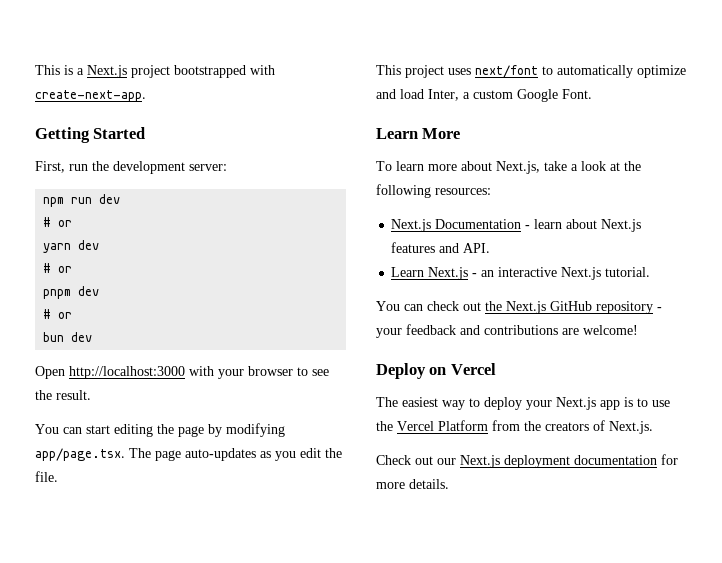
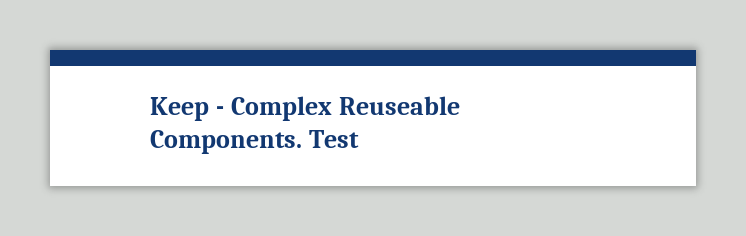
[35,65,275,78] [35,90,146,102] [35,127,146,143] [35,161,227,174] [43,194,121,207] [43,217,73,227] [43,240,100,253] [43,263,73,273] [43,286,100,299] [43,309,73,319] [43,332,93,342] [35,366,329,379] [35,390,91,400] [35,423,285,437] [35,448,342,461] [35,471,58,482] [376,65,686,78] [376,89,592,102] [376,128,461,139] [376,161,641,174] [376,184,491,198] [391,219,642,232] [391,242,491,253] [391,267,651,280] [376,301,662,314] [376,324,638,338] [376,363,496,379] [376,397,670,410] [376,420,653,434] [376,454,678,468] [376,479,449,489] This is a Next.js project bootstrapped with create-next-app. // Getting Started // First, run the development server: // npm run dev // # or // yarn dev // # or // pnpm dev // # or // bun dev // Open http://localhost:3000 with your browser to see the result. // You can start editing the page by modifying app/page.tsx. The page auto-updates as you edit the file. // This project uses next/font to automatically optimize and load Inter, a custom Google Font. // Learn More // To learn more about Next.js, take a look at the following resources: // Next.js Documentation - learn about Next.js features and API. // Learn Next.js - an interactive Next.js tutorial. // You can check out the Next.js GitHub repository - your feedback and contributions are welcome! // Deploy on Vercel // The easiest way to deploy your Next.js app is to use the Vercel Platform from the creators of Next.js. // Check out our Next.js deployment documentation for more details. -> [150,96,460,121] [150,130,359,154] Keep - Complex Reuseable Components. Test

